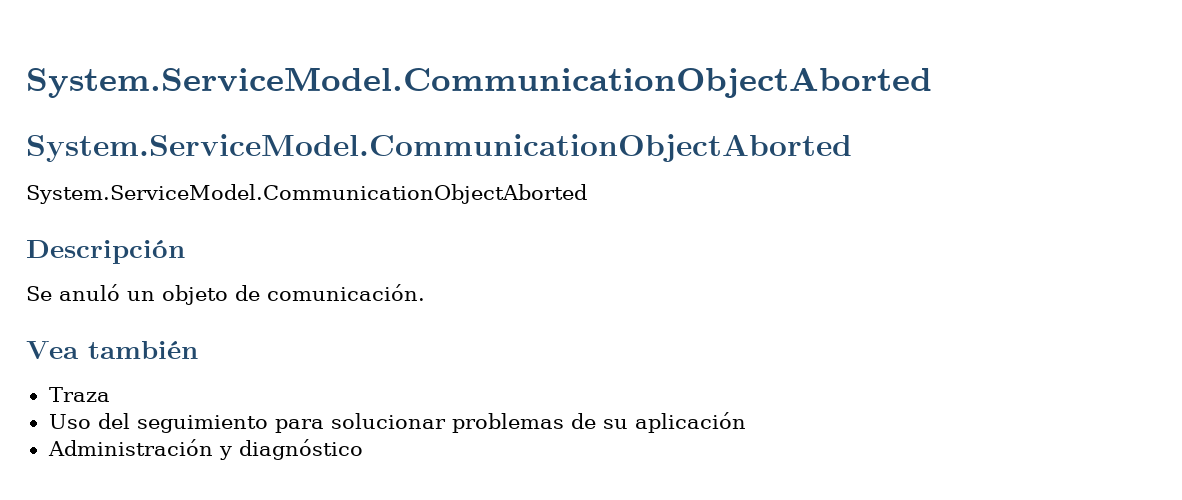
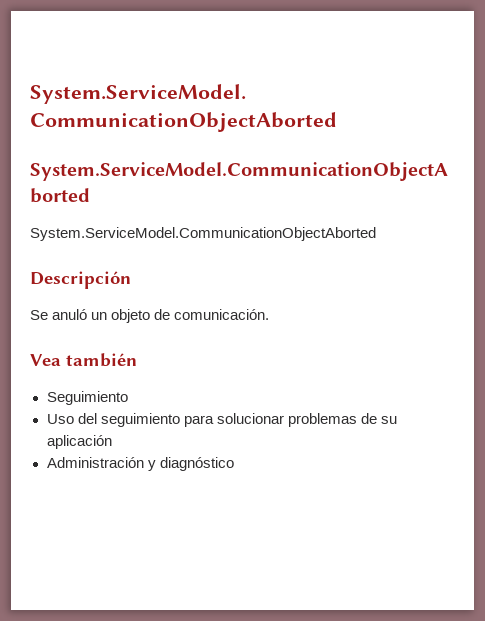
[48,387,110,402] Traza -> [46,391,128,405] Seguimiento

